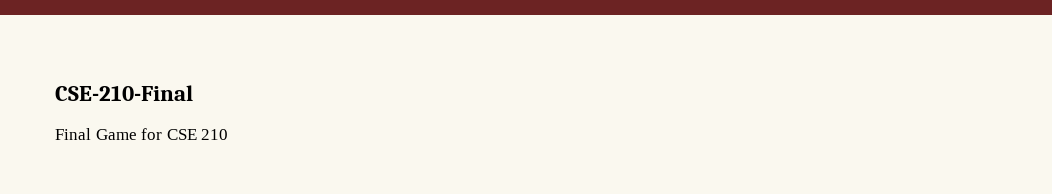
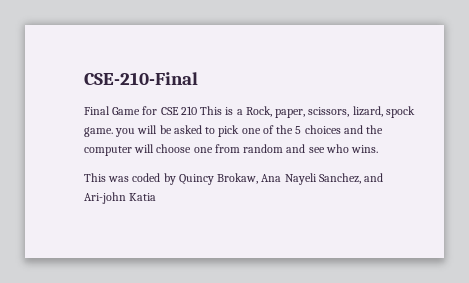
(229, 134) none -> [200,106,415,118] [84,125,384,137] [84,144,379,156] [84,173,384,185] [84,192,157,204] This is a Rock, paper, scissors, lizard, spock game. you will be asked to pick one of the 5 choices and the computer will choose one from random and see who wins. // This was coded by Quincy Brokaw, Ana Nayeli Sanchez, and Ari-john Katia

